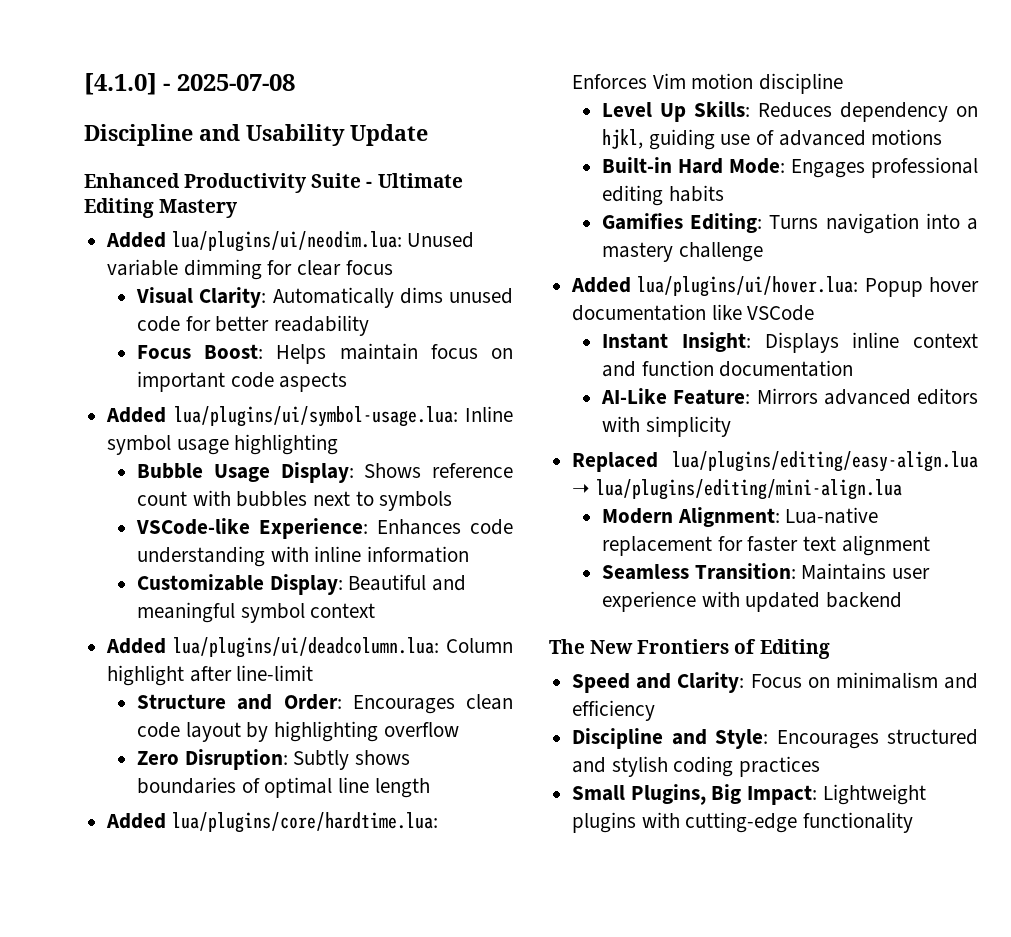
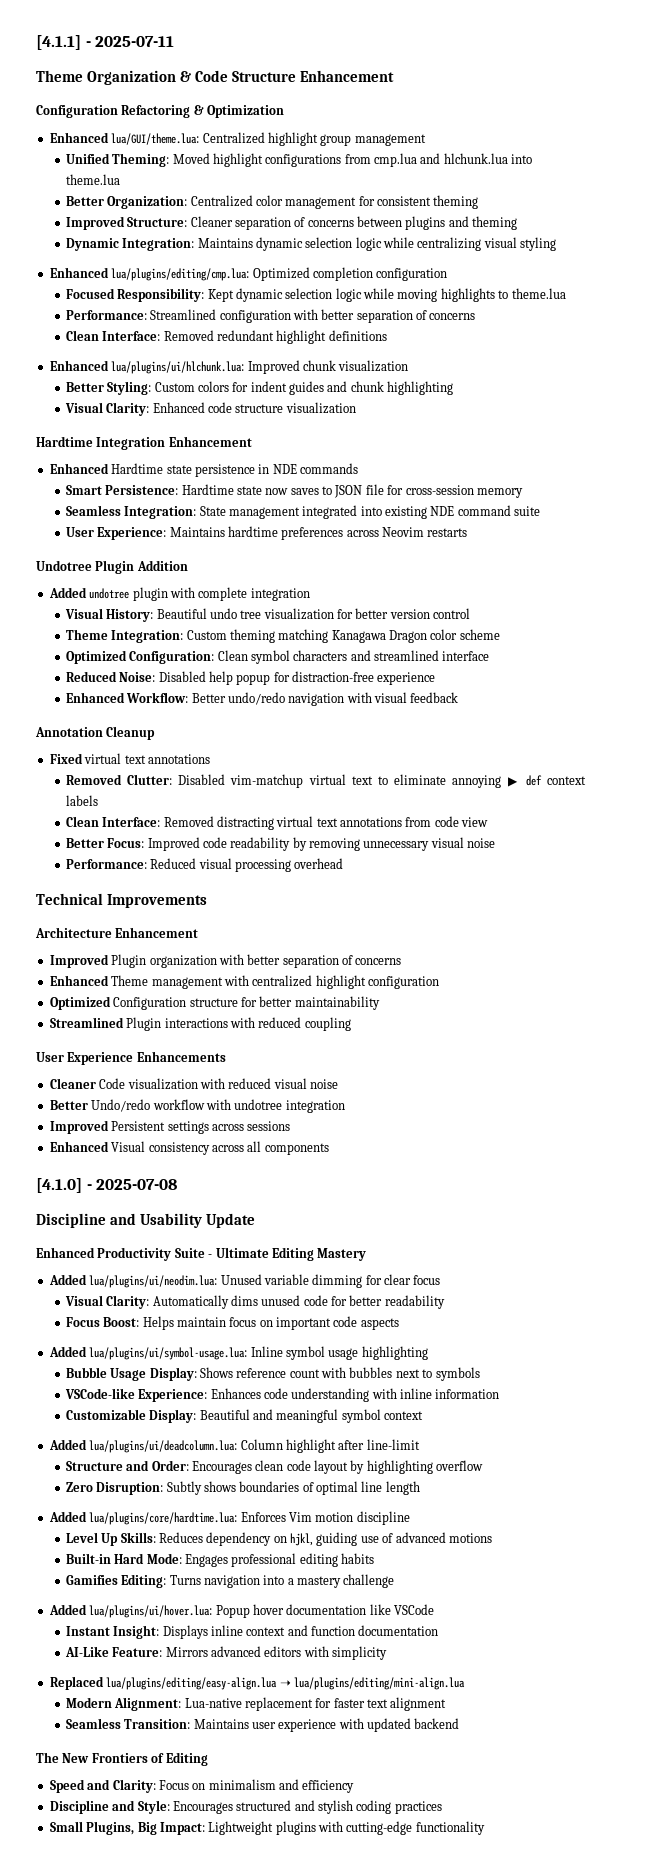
(84, 84) none -> [36,35,175,50] [36,70,394,85] [36,105,285,118] [49,132,426,146] [65,153,533,167] [65,174,120,185] [65,195,479,209] [65,216,518,230] [65,237,557,251] [49,267,448,281] [65,288,566,302] [65,309,476,323] [65,330,387,344] [49,360,409,374] [65,381,454,395] [64,402,356,416] [36,436,252,450] [49,463,358,477] [65,484,523,498] [65,505,541,519] [65,526,468,540] [36,560,188,574] [48,587,310,601] [64,608,471,622] [65,629,500,643] [65,650,490,664] [65,671,436,685] [65,692,459,706] [35,726,156,740] [49,753,210,764] [65,774,586,788] [65,795,98,806] [65,816,489,830] [65,837,496,851] [65,858,344,872] [36,893,207,908] [35,927,199,938] [49,954,402,968] [49,975,439,989] [49,996,380,1010] [49,1017,351,1031] [36,1051,226,1065] [49,1078,338,1090] [49,1099,345,1113] [49,1120,291,1134] [49,1141,329,1155] [4.1.1] - 2025-07-11 // Theme Organization & Code Structure Enhancement // Configuration Refactoring & Optimization // Enhanced lua/GUI/theme.lua: Centralized highlight group management // Unified Theming: Moved highlight configurations from cmp.lua and hlchunk.lua into theme.lua // Better Organization: Centralized color management for consistent theming // Improved Structure: Cleaner separation of concerns between plugins and theming // Dynamic Integration: Maintains dynamic selection logic while centralizing visual styling // Enhanced lua/plugins/editing/cmp.lua: Optimized completion configuration // Focused Responsibility: Kept dynamic selection logic while moving highlights to theme.lua // Performance: Streamlined configuration with better separation of concerns // Clean Interface: Removed redundant highlight definitions // Enhanced lua/plugins/ui/hlchunk.lua: Improved chunk visualization // Better Styling: Custom colors for indent guides and chunk highlighting // Visual Clarity: Enhanced code structure visualization // Hardtime Integration Enhancement // Enhanced Hardtime state persistence in NDE commands // Smart Persistence: Hardtime state now saves to JSON file for cross-session memory // Seamless Integration: State management integrated into existing NDE command suite // User Experience: Maintains hardtime preferences across Neovim restarts // Undotree Plugin Addition // Added undotree plugin with complete integration // Visual History: Beautiful undo tree visualization for better version control // Theme Integration: Custom theming matching Kanagawa Dragon color scheme // Optimized Configuration: Clean symbol characters and streamlined interface // Reduced Noise: Disabled help popup for distraction-free experience // Enhanced Workflow: Better undo/redo navigation with visual feedback // Annotation Cleanup // Fixed virtual text annotations // Removed Clutter: Disabled vim-matchup virtual text to eliminate annoying ▶ def context labels // Clean Interface: Removed distracting virtual text annotations from code view // Better Focus: Improved code readability by removing unnecessary visual noise // Performance: Reduced visual processing overhead // Technical Improvements // Architecture Enhancement // Improved Plugin organization with better separation of concerns // Enhanced Theme management with centralized highlight configuration // Optimized Configuration structure for better maintainability // Streamlined Plugin interactions with reduced coupling // User Experience Enhancements // Cleaner Code visualization with reduced visual noise // Better Undo/redo workflow with undotree integration // Improved Persistent settings across sessions // Enhanced Visual consistency across all components //

